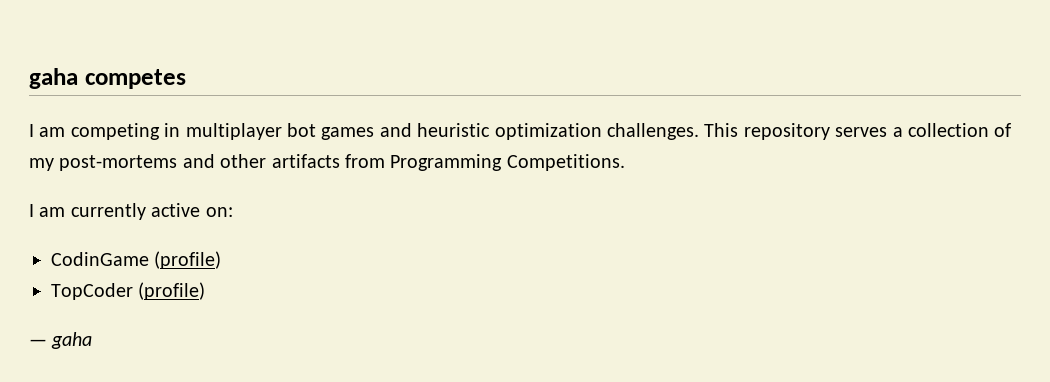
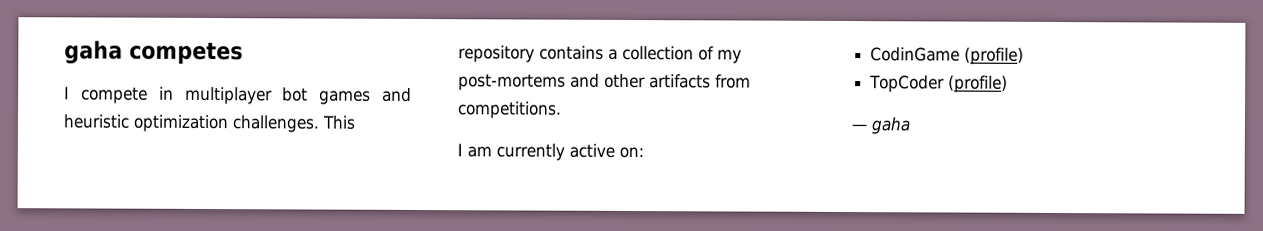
[39,123,160,140] am competing -> [80,87,148,104] compete
[835,127,888,137] serves -> [539,45,604,60] contains
[390,154,625,171] Programming Competitions. -> [457,101,562,119] competitions.

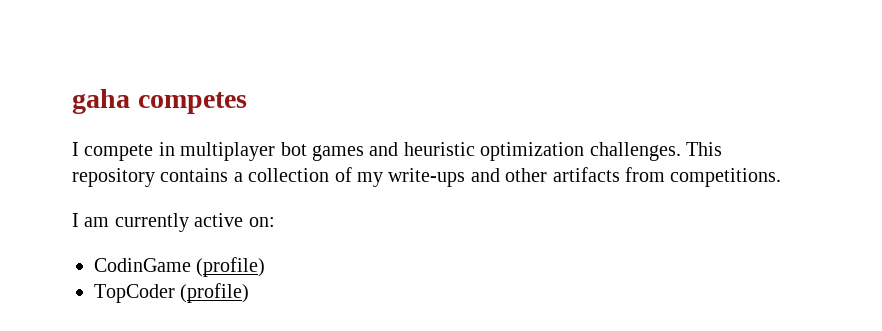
[458,74,566,91] post-mortems -> [388,168,466,187] write-ups
[851,117,910,135] // — gaha -> (250, 293) none

